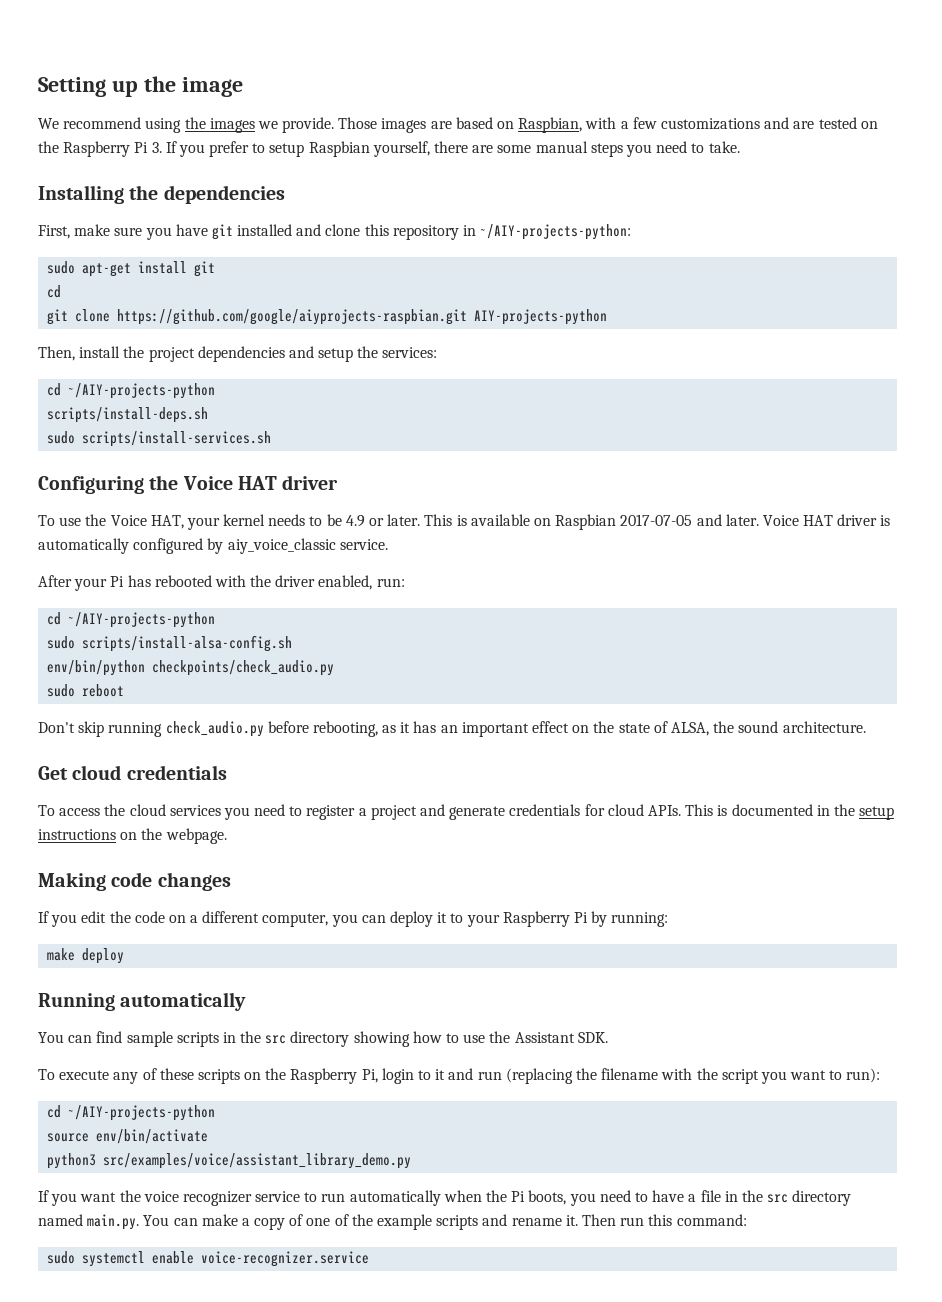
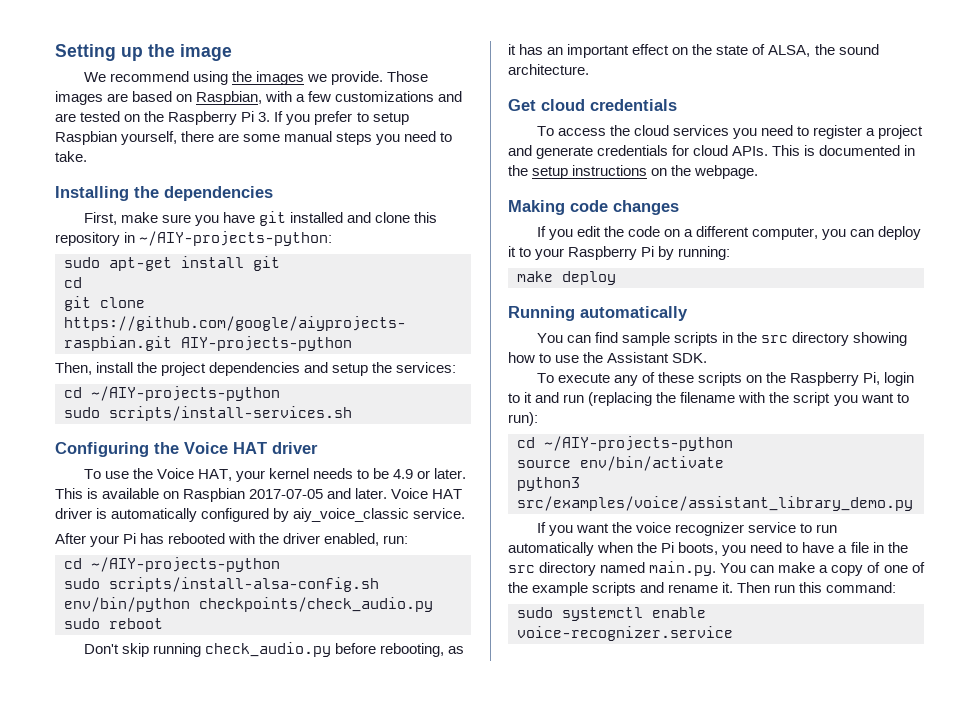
[47,407,209,423] // scripts/install-deps.sh -> (280, 393) none

